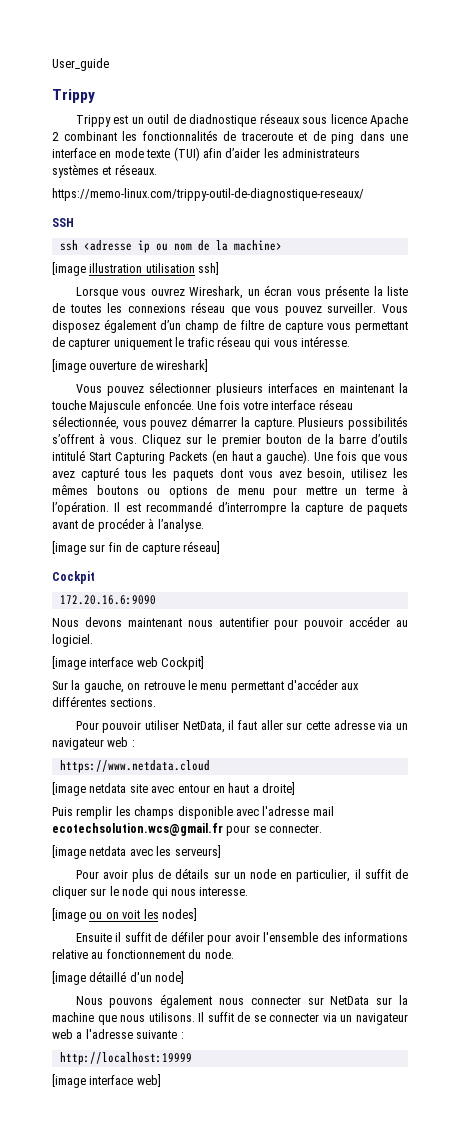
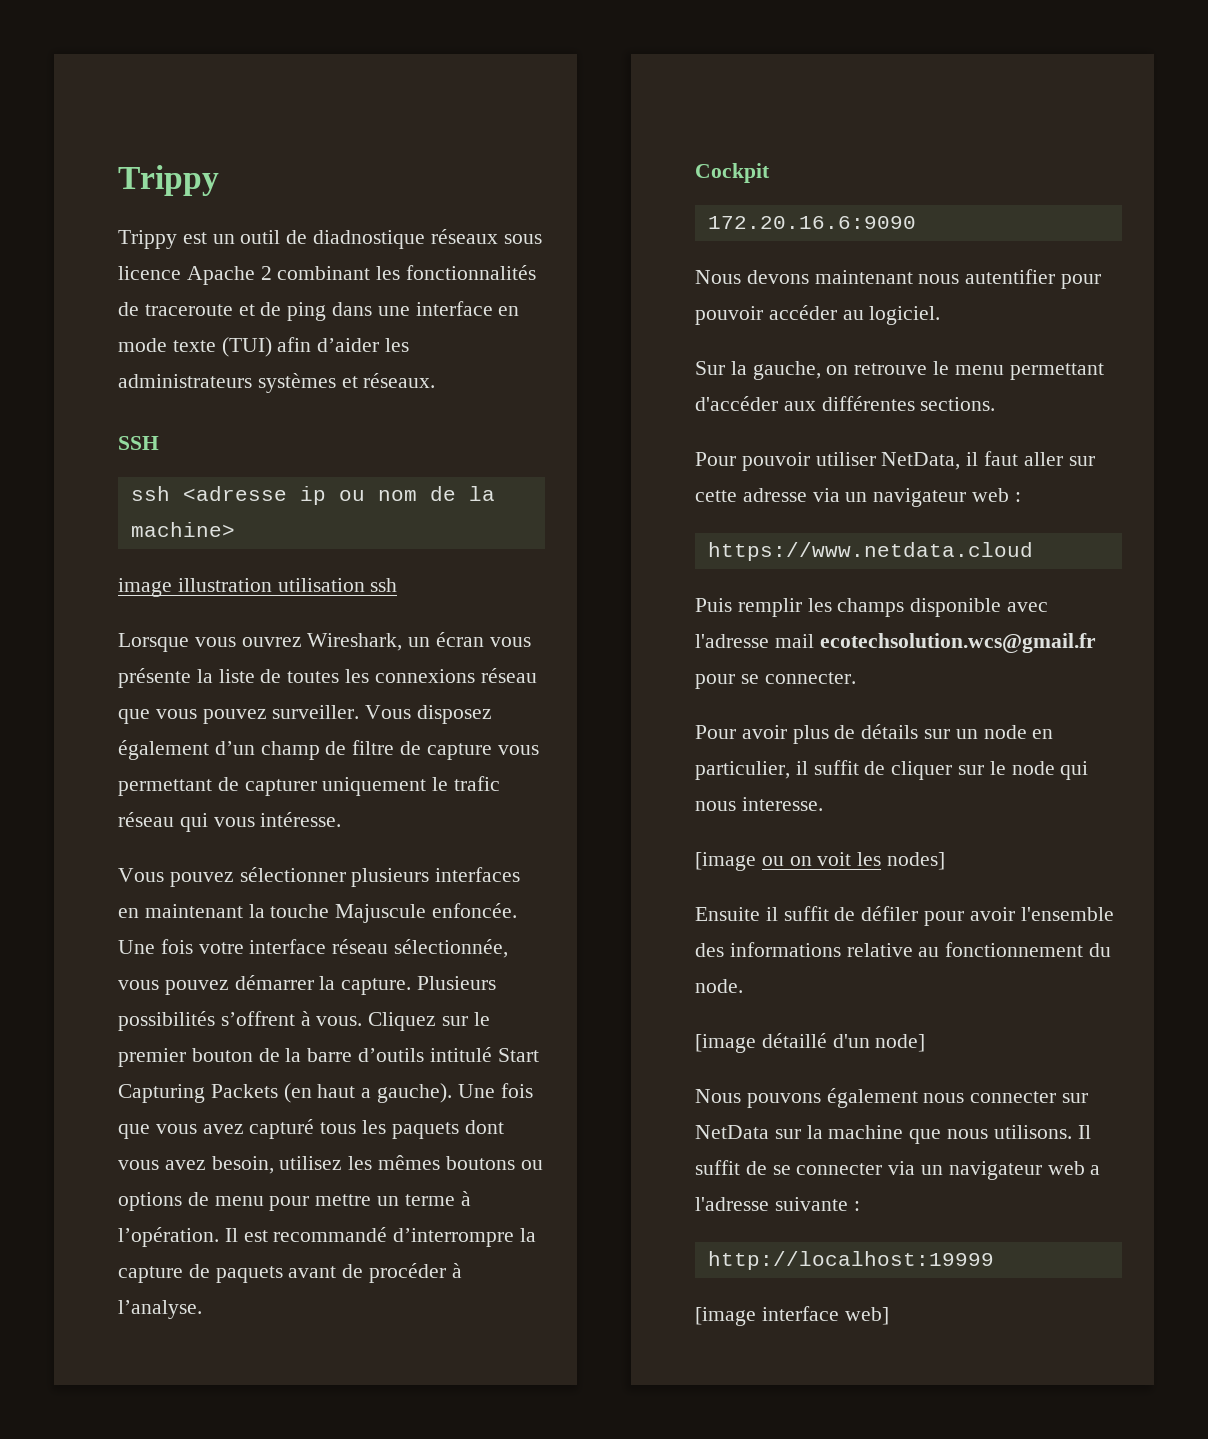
[52,58,109,71] User_guide // -> (118, 180) none
[52,188,364,201] // https://memo-linux.com/trippy-outil-de-diagnostique-reseaux/ -> (436, 380) none
[52,262,86,276] [image -> [118,578,172,597] image
[198,262,220,275] ssh] -> [370,578,398,592] ssh
[52,359,209,373] // [image ouverture de wireshark] -> (342, 819) none
[52,541,220,555] // [image sur fin de capture réseau] -> (202, 1309) none
[52,656,205,670] // [image interface web Cockpit] -> (941, 315) none
[52,782,295,796] // [image netdata site avec entour en haut a droite] -> (1033, 551) none
[52,845,221,859] // [image netdata avec les serveurs] -> (856, 678) none

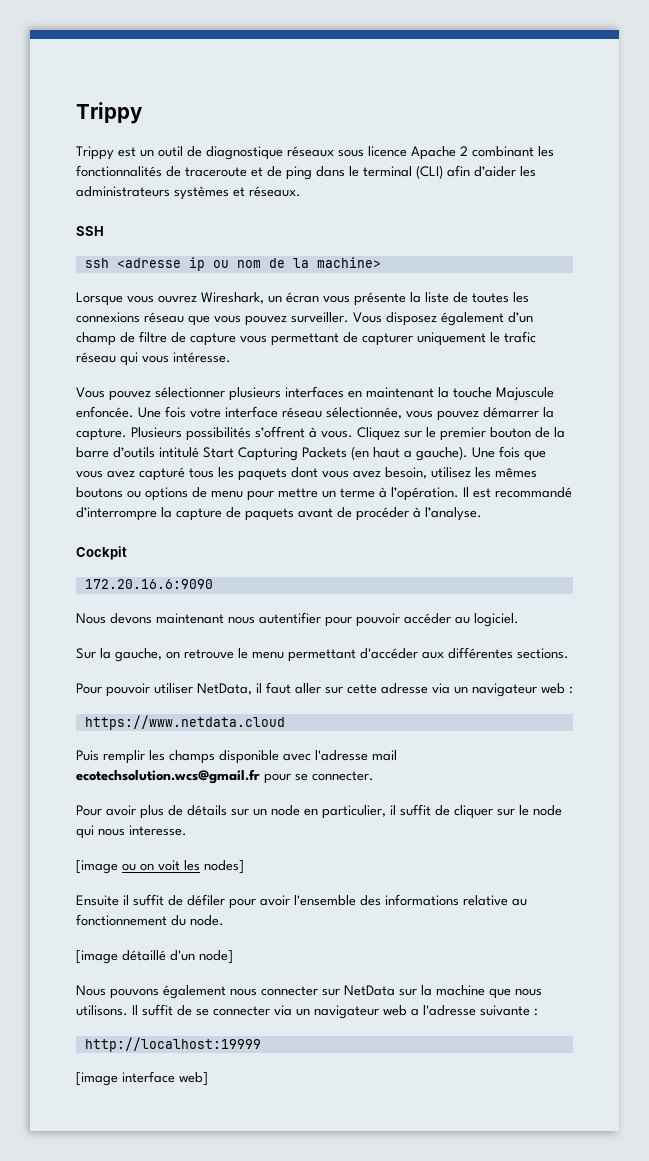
[313,230,426,249] diadnostique -> [206,146,283,160] diagnostique
[377,301,520,316] [118,337,272,357] une interface en mode texte (TUI) -> [349,165,443,179] le terminal (CLI)
[118,578,398,597] // image illustration utilisation ssh -> (381, 262) none

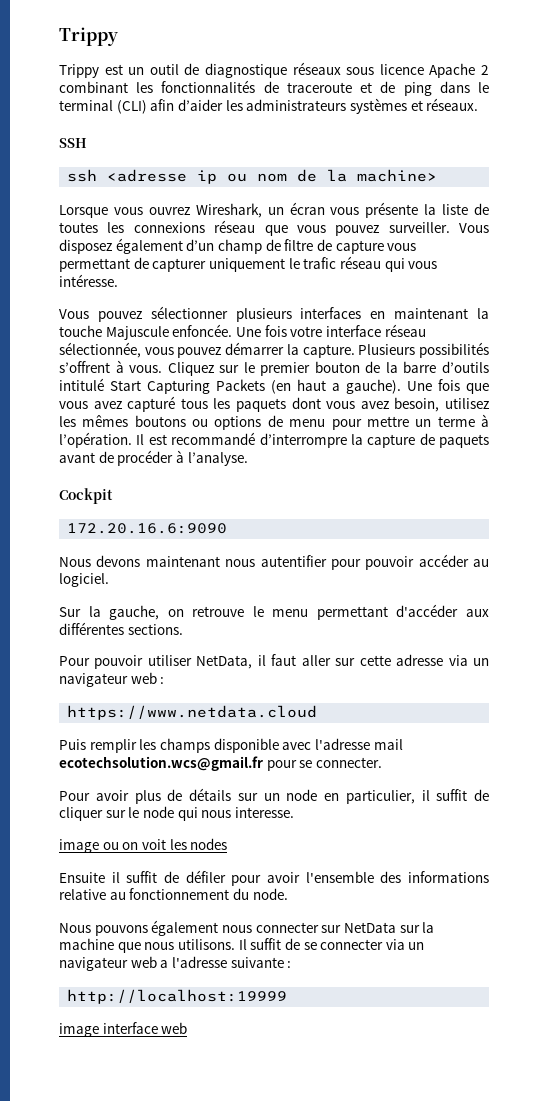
[76,860,118,874] [image -> [59,839,99,853] image
[204,860,244,874] nodes] -> [190,838,228,850] nodes
[76,950,233,964] // [image détaillé d'un node] -> (288, 894) none
[76,1071,208,1086] [image interface web] -> [59,1022,188,1037] image interface web

